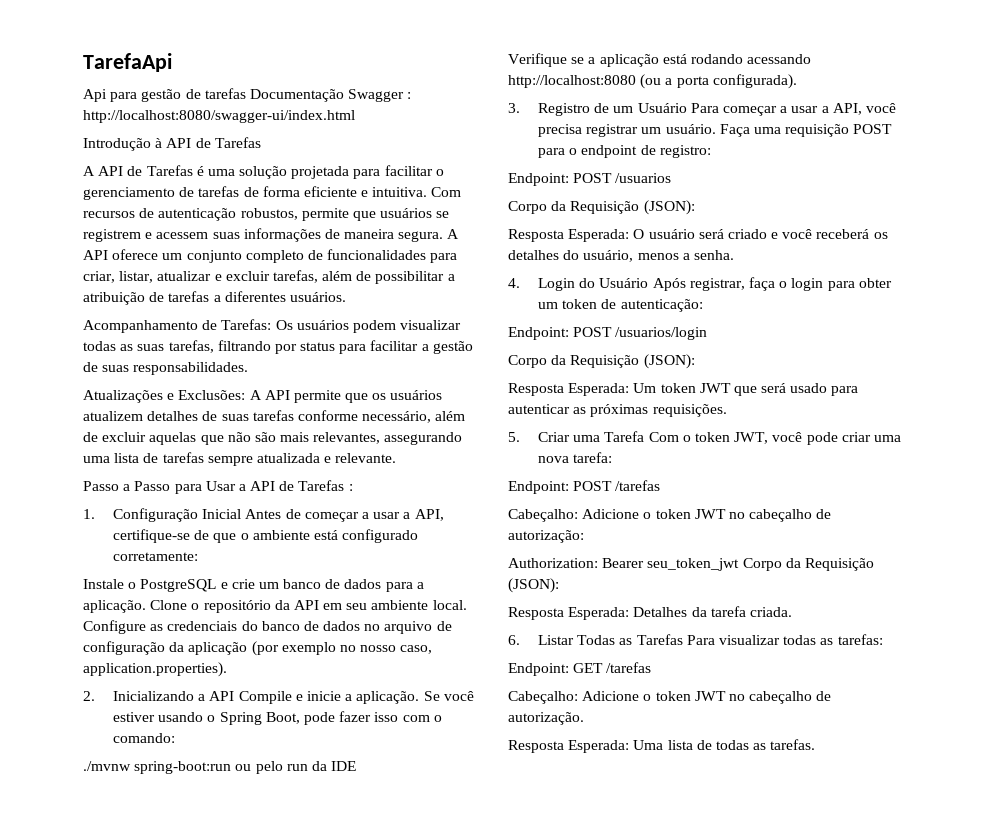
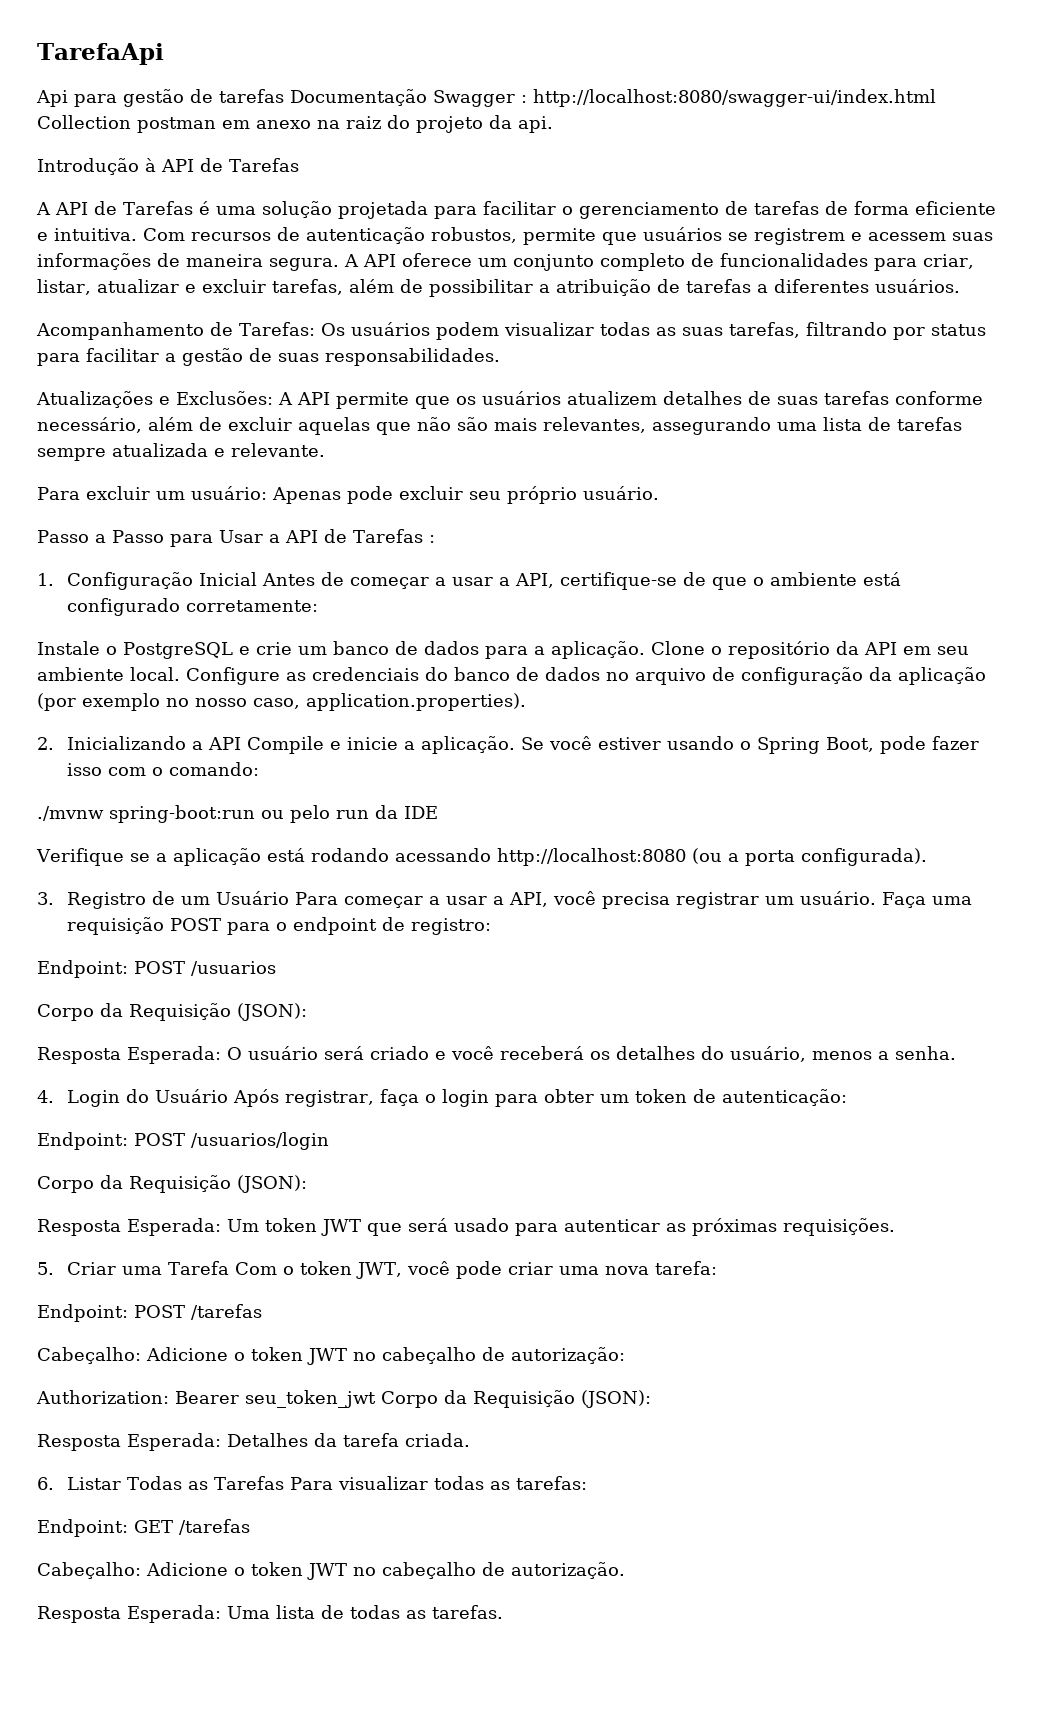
(355, 116) none -> [37,115,553,133] Collection postman em anexo na raiz do projeto da api.
(397, 458) none -> [37,486,659,504] // Para excluir um usuário: Apenas pode excluir seu próprio usuário.

